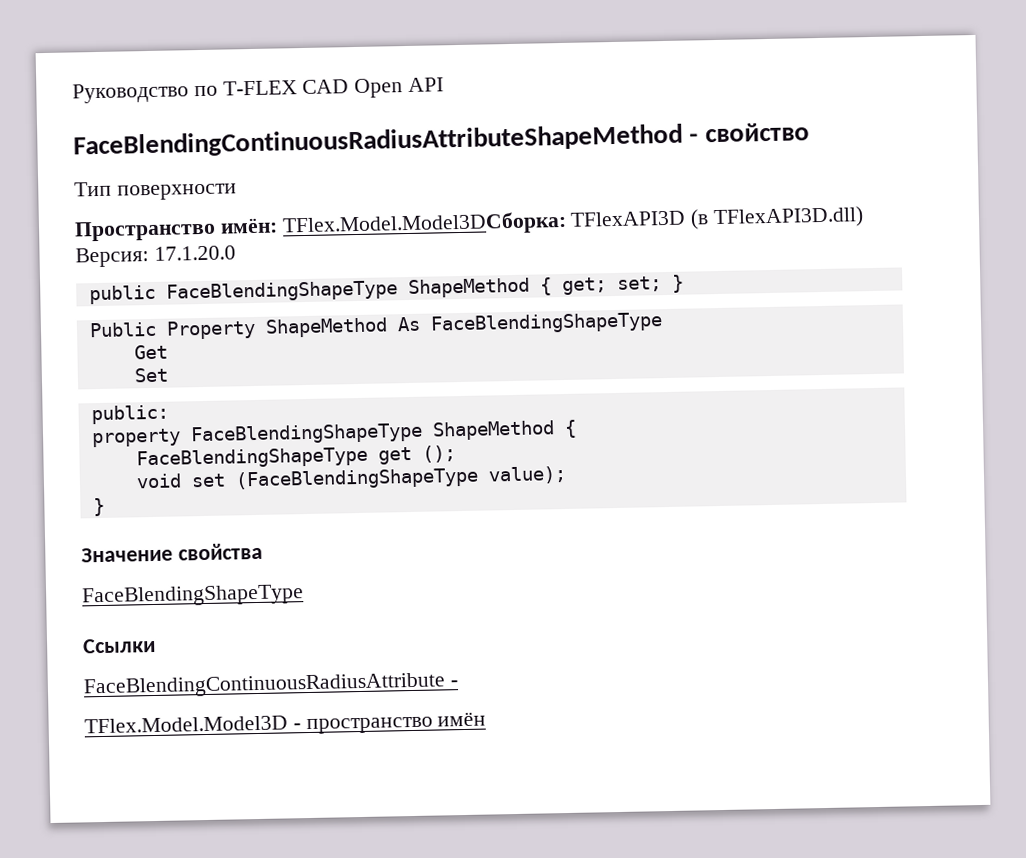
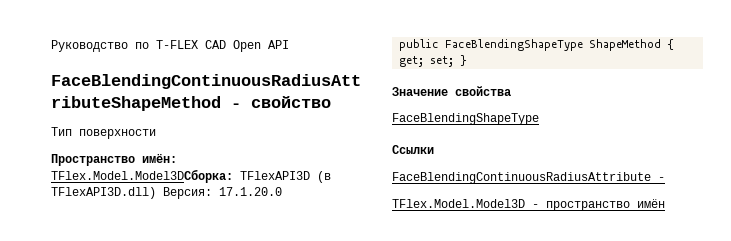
[88,312,663,340] [133,344,168,360] [133,367,169,383] [90,404,169,425] [90,419,577,448] [135,445,456,470] [135,465,567,491] [92,497,105,517] // Public Property ShapeMethod As FaceBlendingShapeType // Get // Set // public: // property FaceBlendingShapeType ShapeMethod { // FaceBlendingShapeType get (); // void set (FaceBlendingShapeType value); // } -> (468, 60) none

